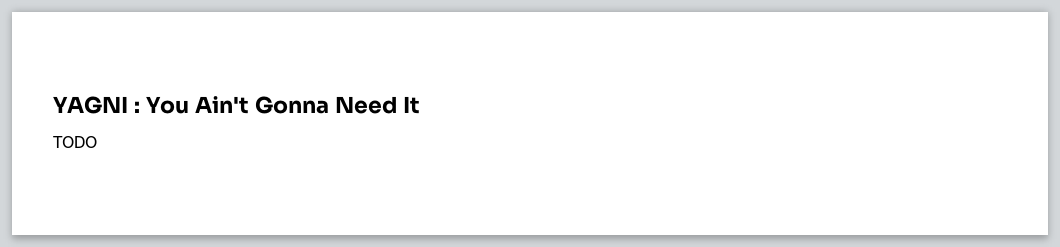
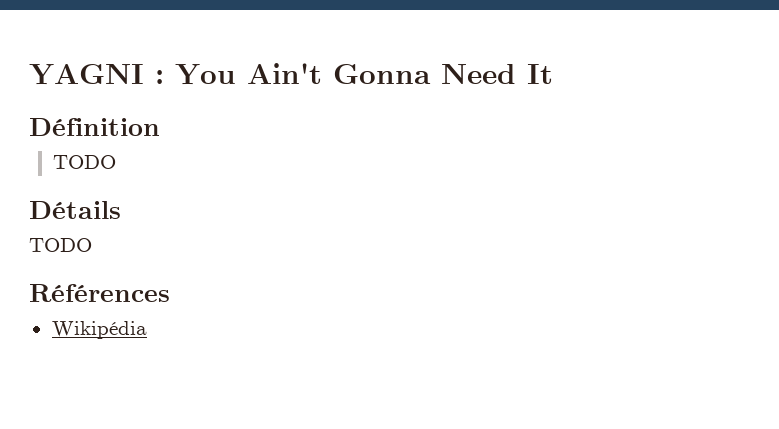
[53,136,97,148] // TODO -> [29,118,160,136] [52,155,116,169] [29,201,121,219] [29,238,92,252] [29,284,170,302] [51,321,147,339] // Définition // TODO // Détails // TODO // Références // Wikipédia

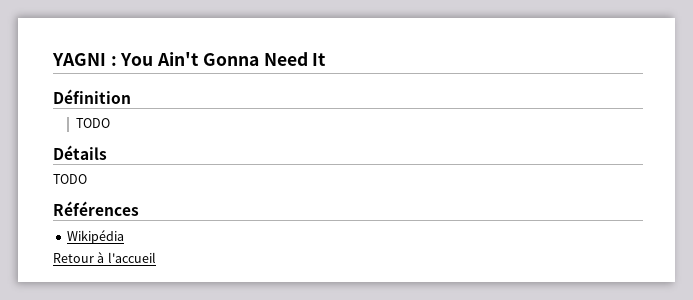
(147, 330) none -> [53,252,156,263] // Retour à l'accueil

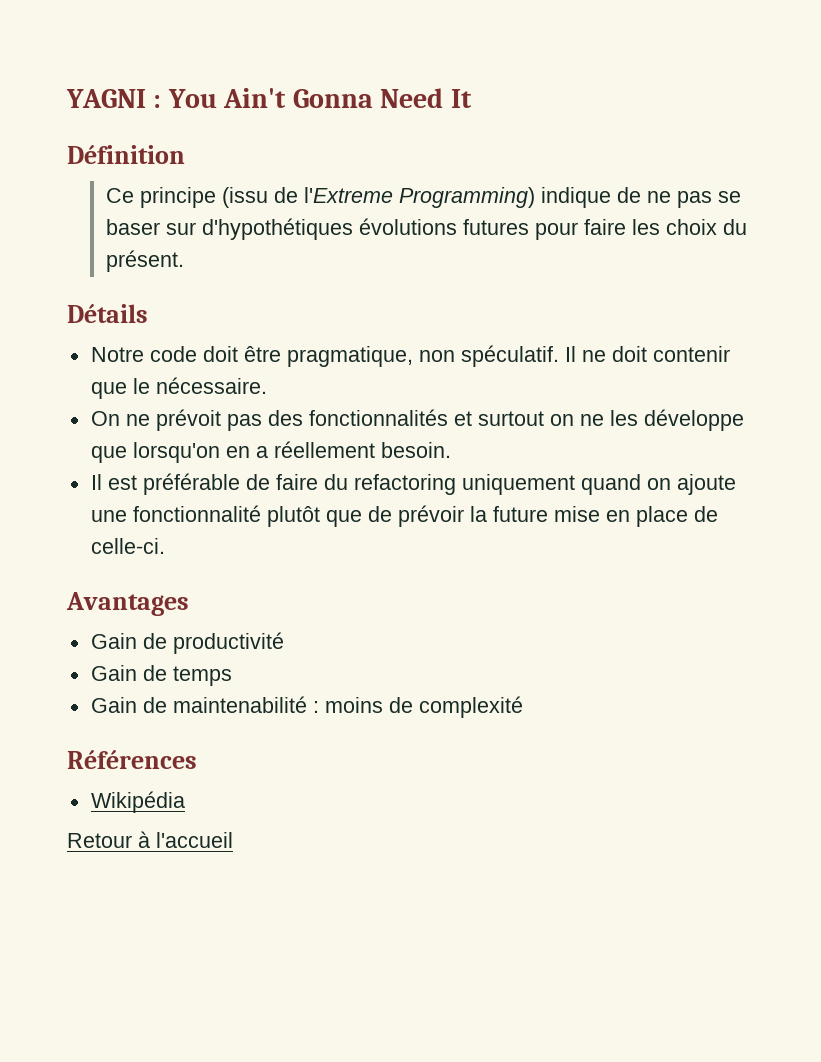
[75,118,110,128] [53,145,107,160] [53,174,87,184] TODO // Détails // TODO -> [105,187,741,208] [105,218,747,240] [105,250,184,272] [67,304,148,323] [90,345,730,367] [90,377,267,399] [90,409,744,431] [90,441,451,463] [90,473,736,495] [90,505,718,527] [90,538,165,554] [66,592,189,616] [90,632,284,654] [90,665,232,686] [90,696,523,718] Ce principe (issu de l'Extreme Programming) indique de ne pas se baser sur d'hypothétiques évolutions futures pour faire les choix du présent. // Détails // Notre code doit être pragmatique, non spéculatif. Il ne doit contenir que le nécessaire. // On ne prévoit pas des fonctionnalités et surtout on ne les développe que lorsqu'on en a réellement besoin. // Il est préférable de faire du refactoring uniquement quand on ajoute une fonctionnalité plutôt que de prévoir la future mise en place de celle-ci. // Avantages // Gain de productivité // Gain de temps // Gain de maintenabilité : moins de complexité

